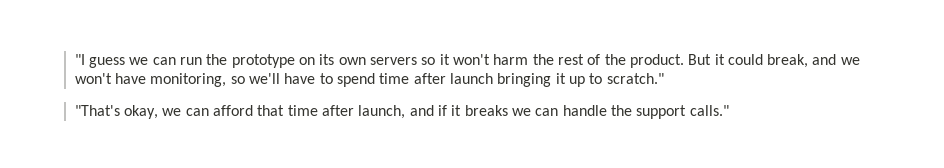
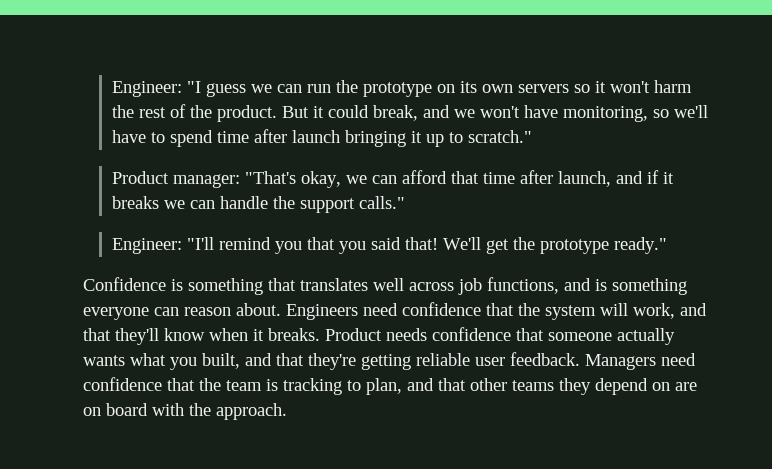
(74, 59) none -> [111,81,182,97] Engineer:
(664, 78) none -> [111,171,240,188] Product manager:
(729, 110) none -> [111,237,667,254] [83,277,687,295] [83,302,707,320] [83,327,675,345] [83,352,696,370] [83,377,697,395] [83,403,287,420] // Engineer: "I'll remind you that you said that! We'll get the prototype ready." // Confidence is something that translates well across job functions, and is something everyone can reason about. Engineers need confidence that the system will work, and that they'll know when it breaks. Product needs confidence that someone actually wants what you built, and that they're getting reliable user feedback. Managers need confidence that the team is tracking to plan, and that other teams they depend on are on board with the approach.

